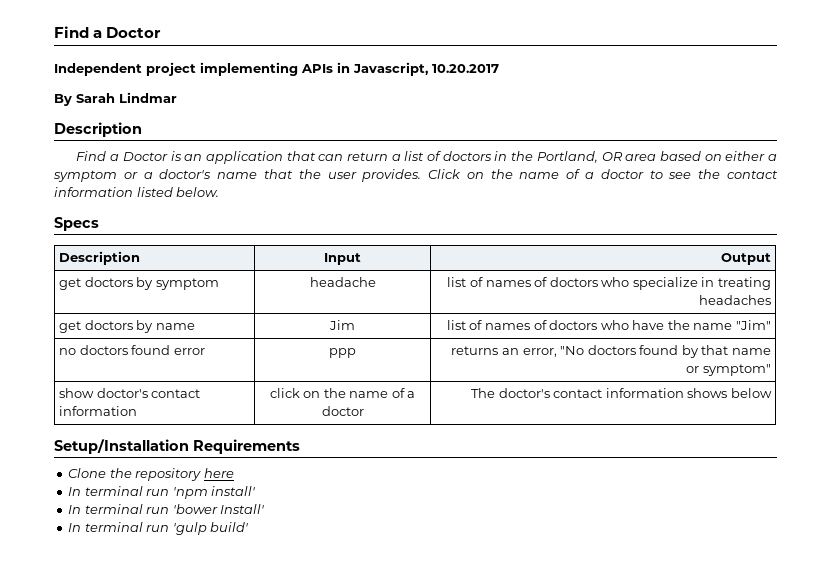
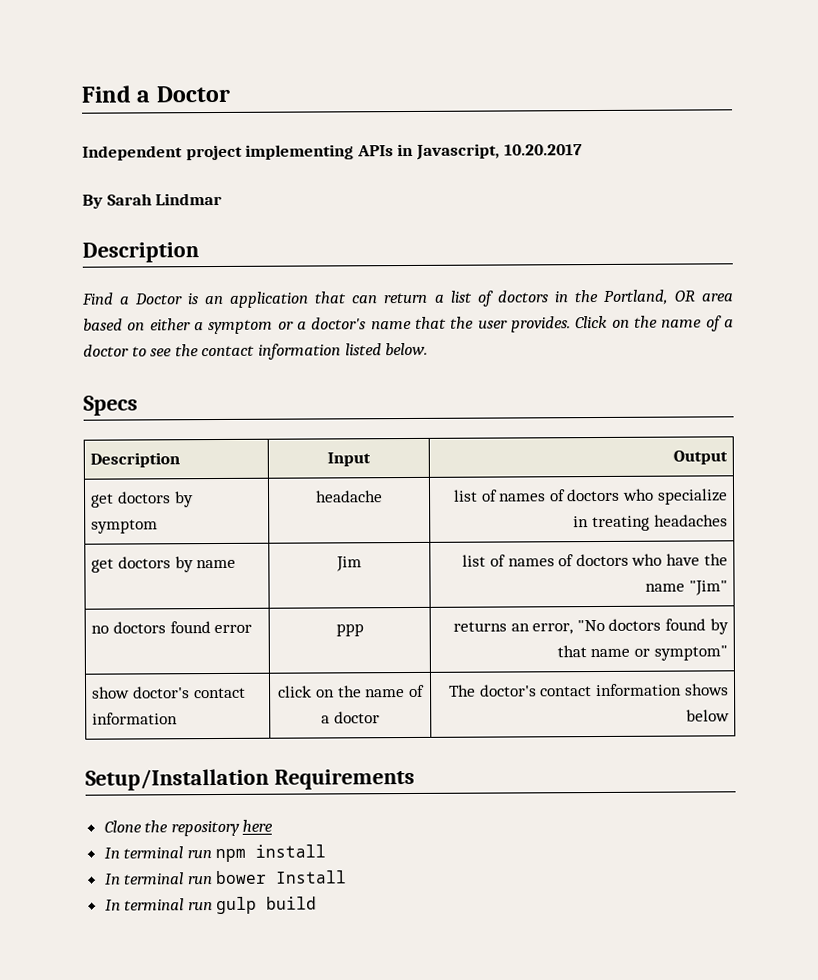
[172,486,256,499] [68,504,265,514] [68,522,249,535] 'npm install' // In terminal run 'bower Install' // In terminal run 'gulp build' -> [215,844,327,863] [104,870,348,885] [104,896,318,915] npm install // In terminal run bower Install // In terminal run gulp build

